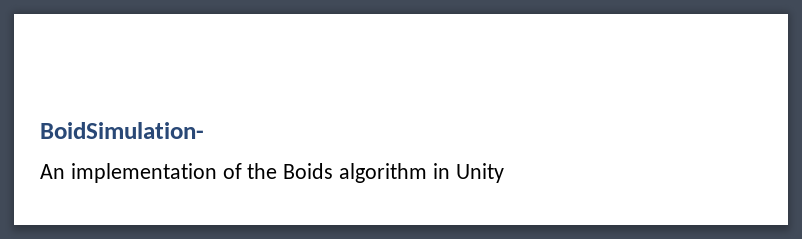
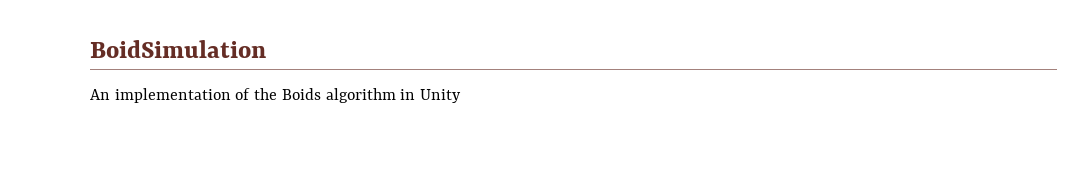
[40,122,204,139] BoidSimulation- -> [90,40,266,58] BoidSimulation

